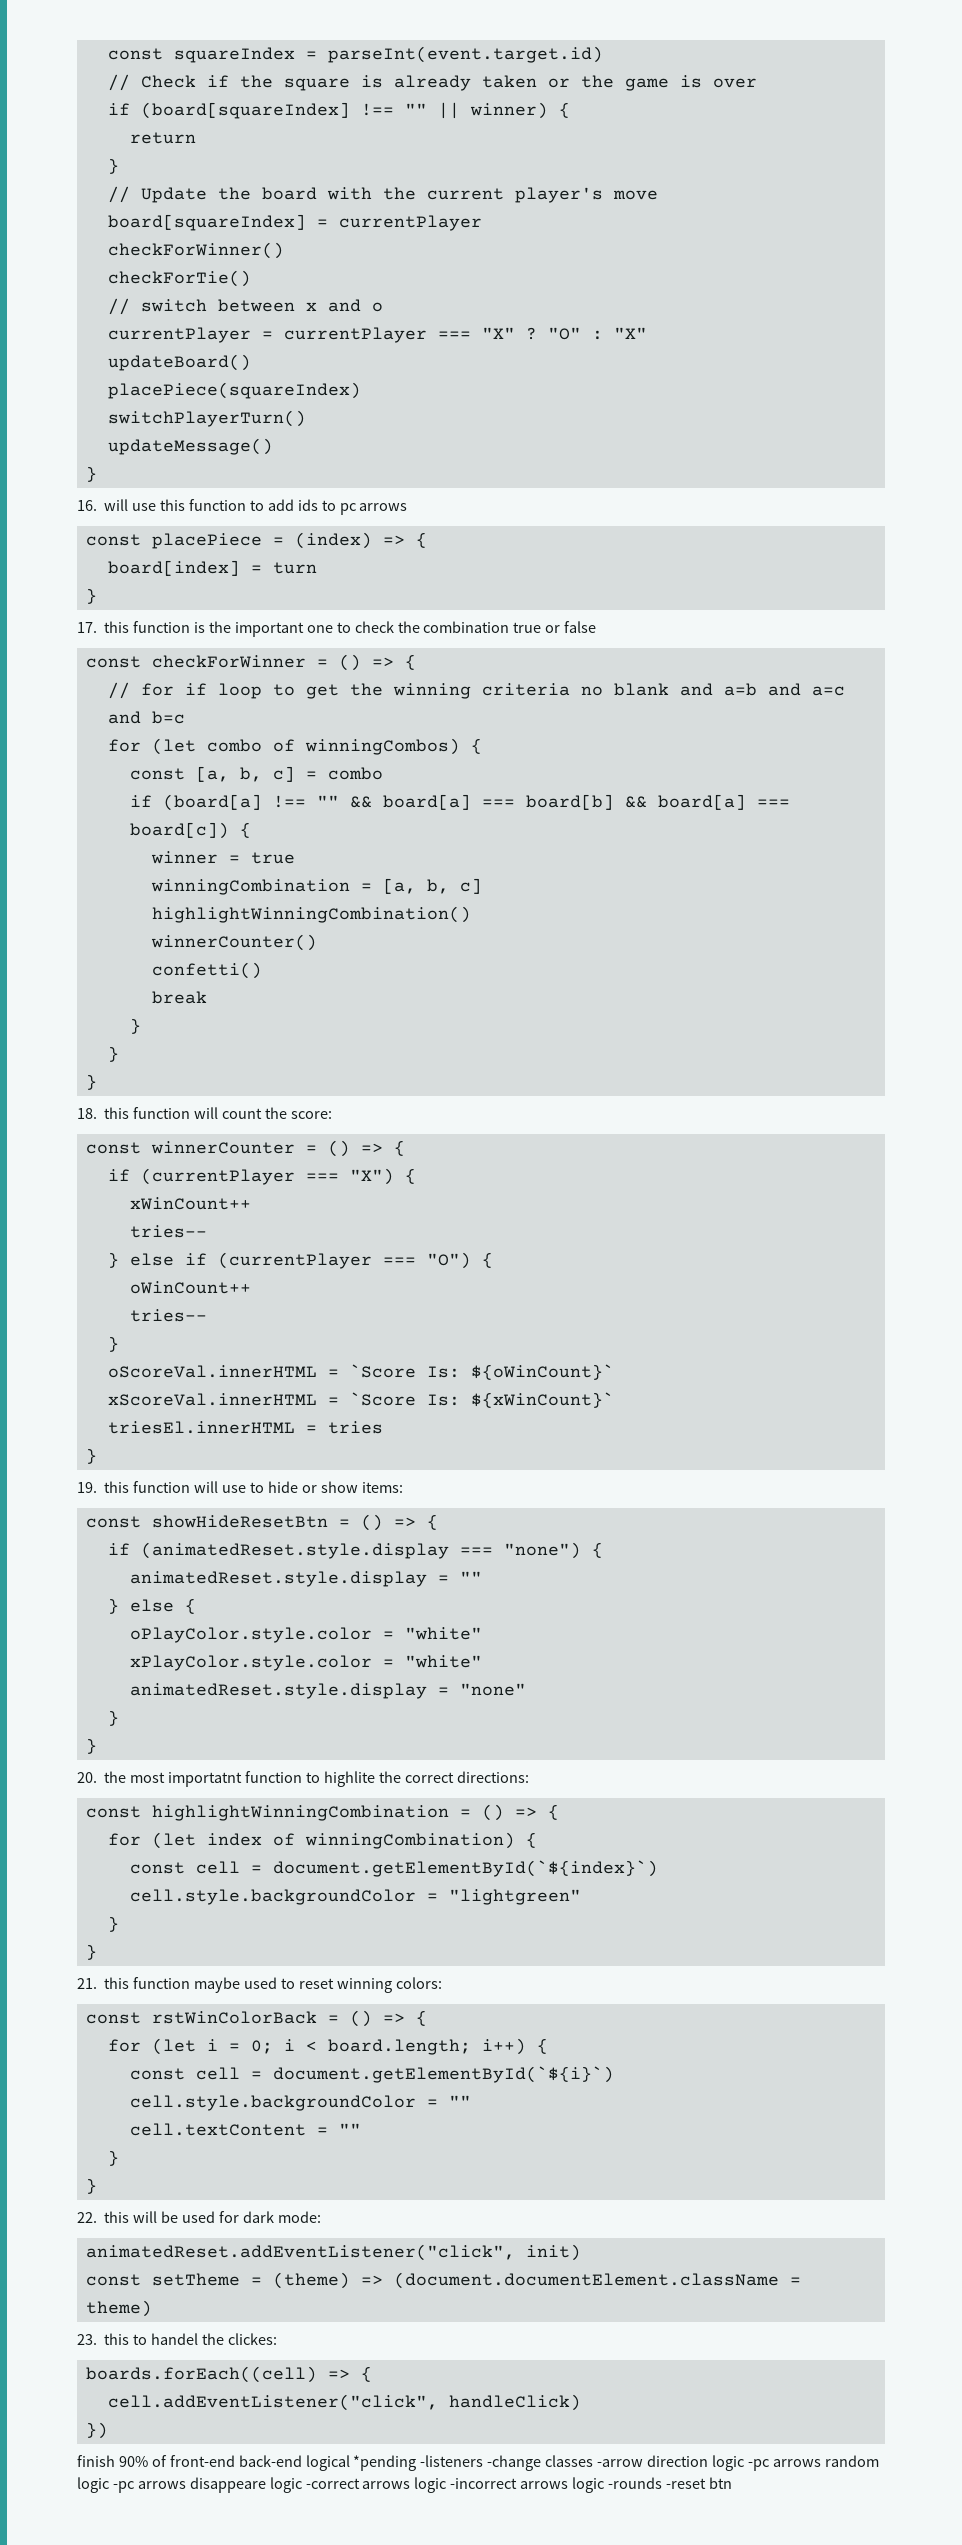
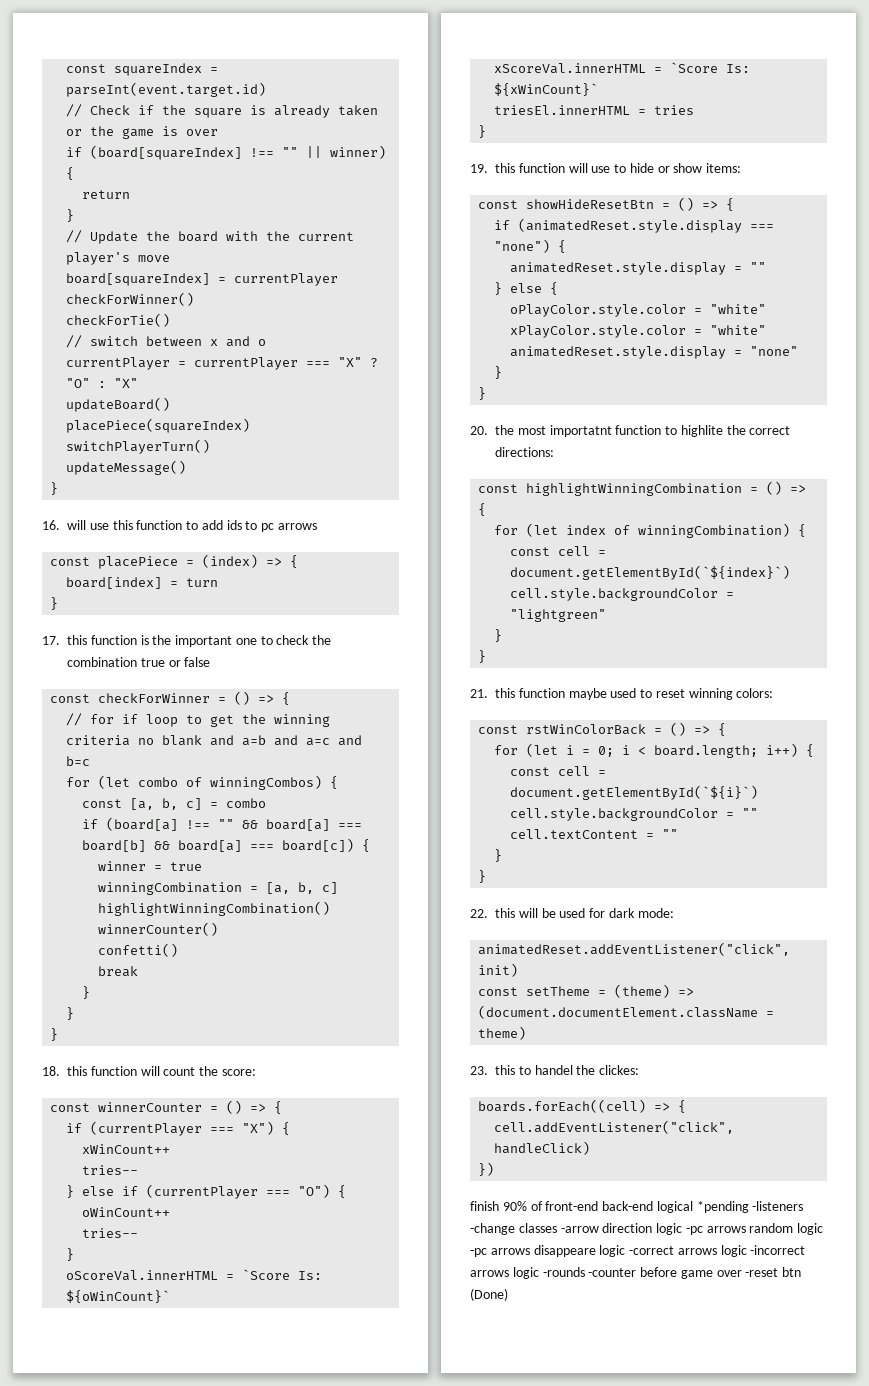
(663, 2483) none -> [588,1267,742,1279] -counter before game over
(732, 2483) none -> [470,1288,508,1301] (Done)

